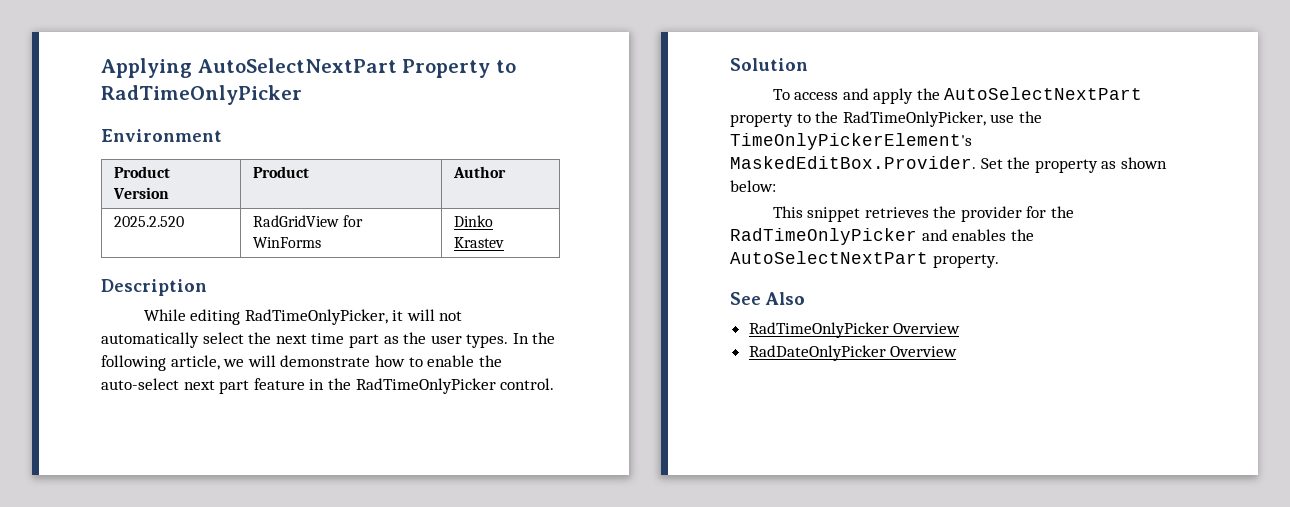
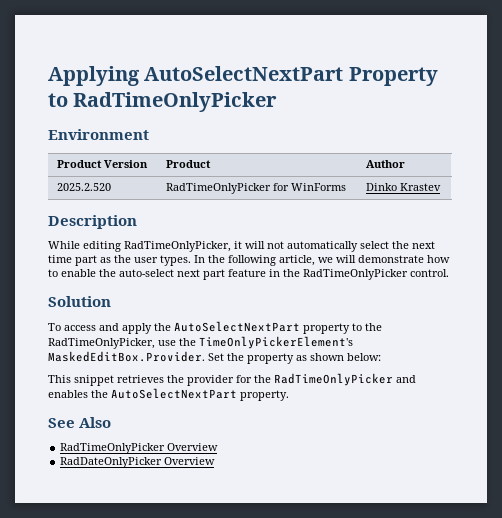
[253,215,340,227] RadGridView -> [165,183,271,194] RadTimeOnlyPicker

